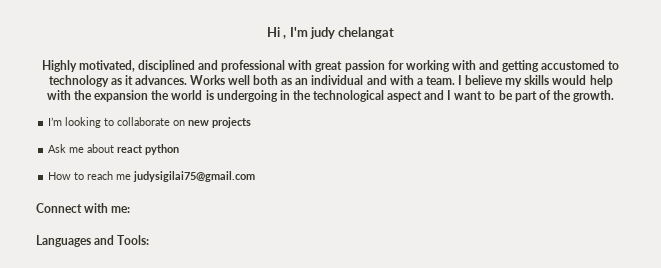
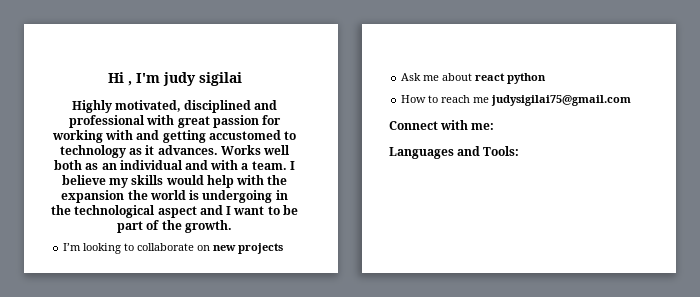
[338,27,395,39] chelangat -> [198,72,242,86] sigilai

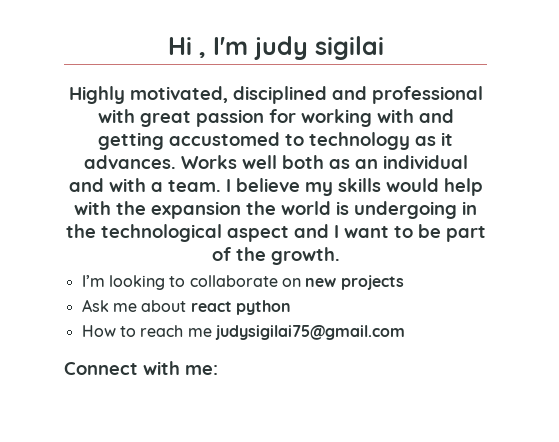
[389,146,520,159] // Languages and Tools: -> (218, 370) none

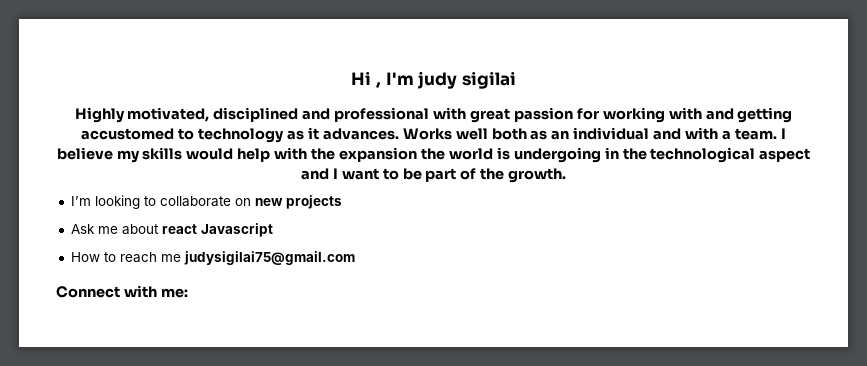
[235,300,291,315] python -> [200,223,273,237] Javascript

